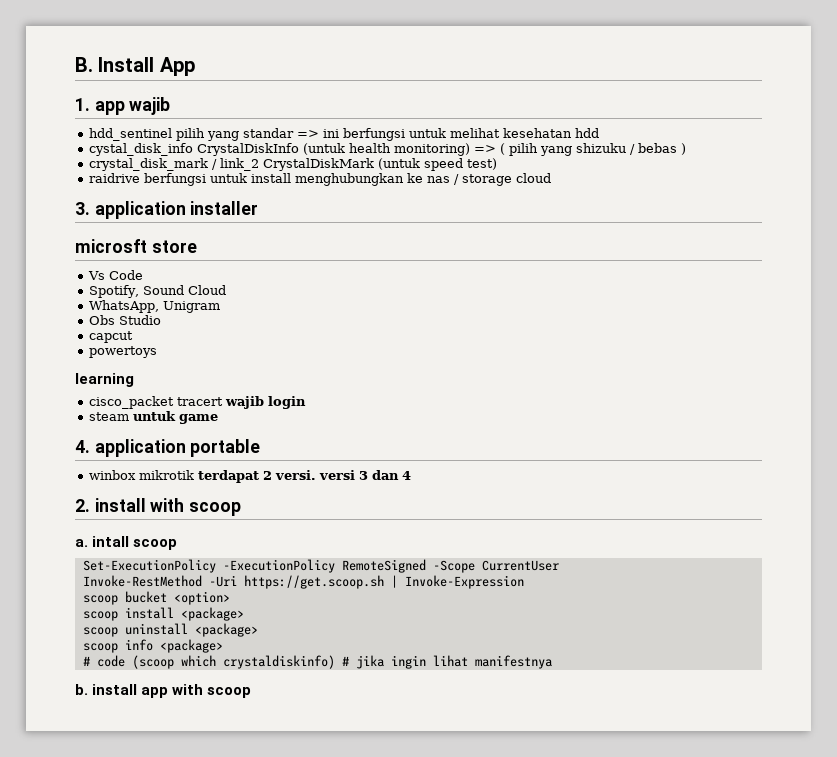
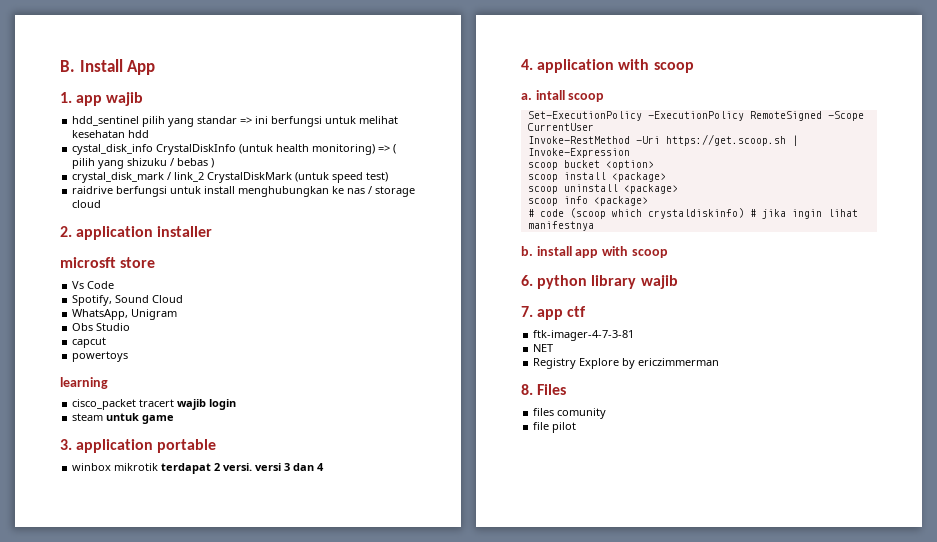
[75,202,90,215] 3. -> [60,226,72,237] 2.
[75,440,90,453] 4. -> [60,439,72,450] 3.
[75,498,146,512] 2. install -> [521,59,615,73] 4. application
(252, 692) none -> [521,275,678,289] [521,306,587,320] [533,330,635,341] [533,344,554,352] [533,358,720,369] [521,384,567,395] [533,408,607,419] [533,422,577,433] // 6. python library wajib // 7. app ctf // ftk-imager-4-7-3-81 // NET // Registry Explore by ericzimmerman // 8. Files // files comunity // file pilot

